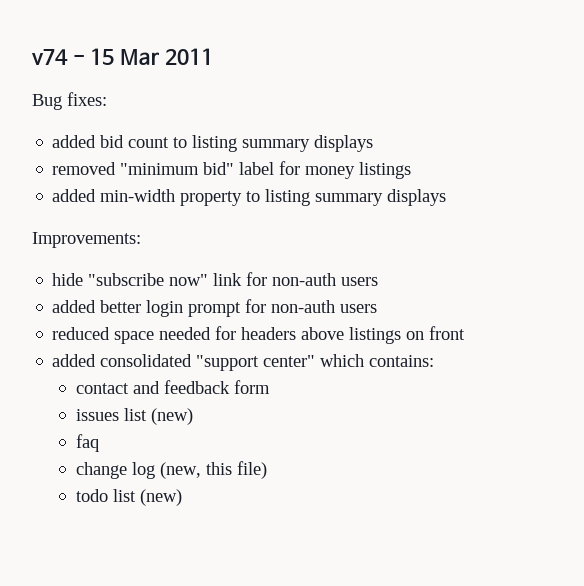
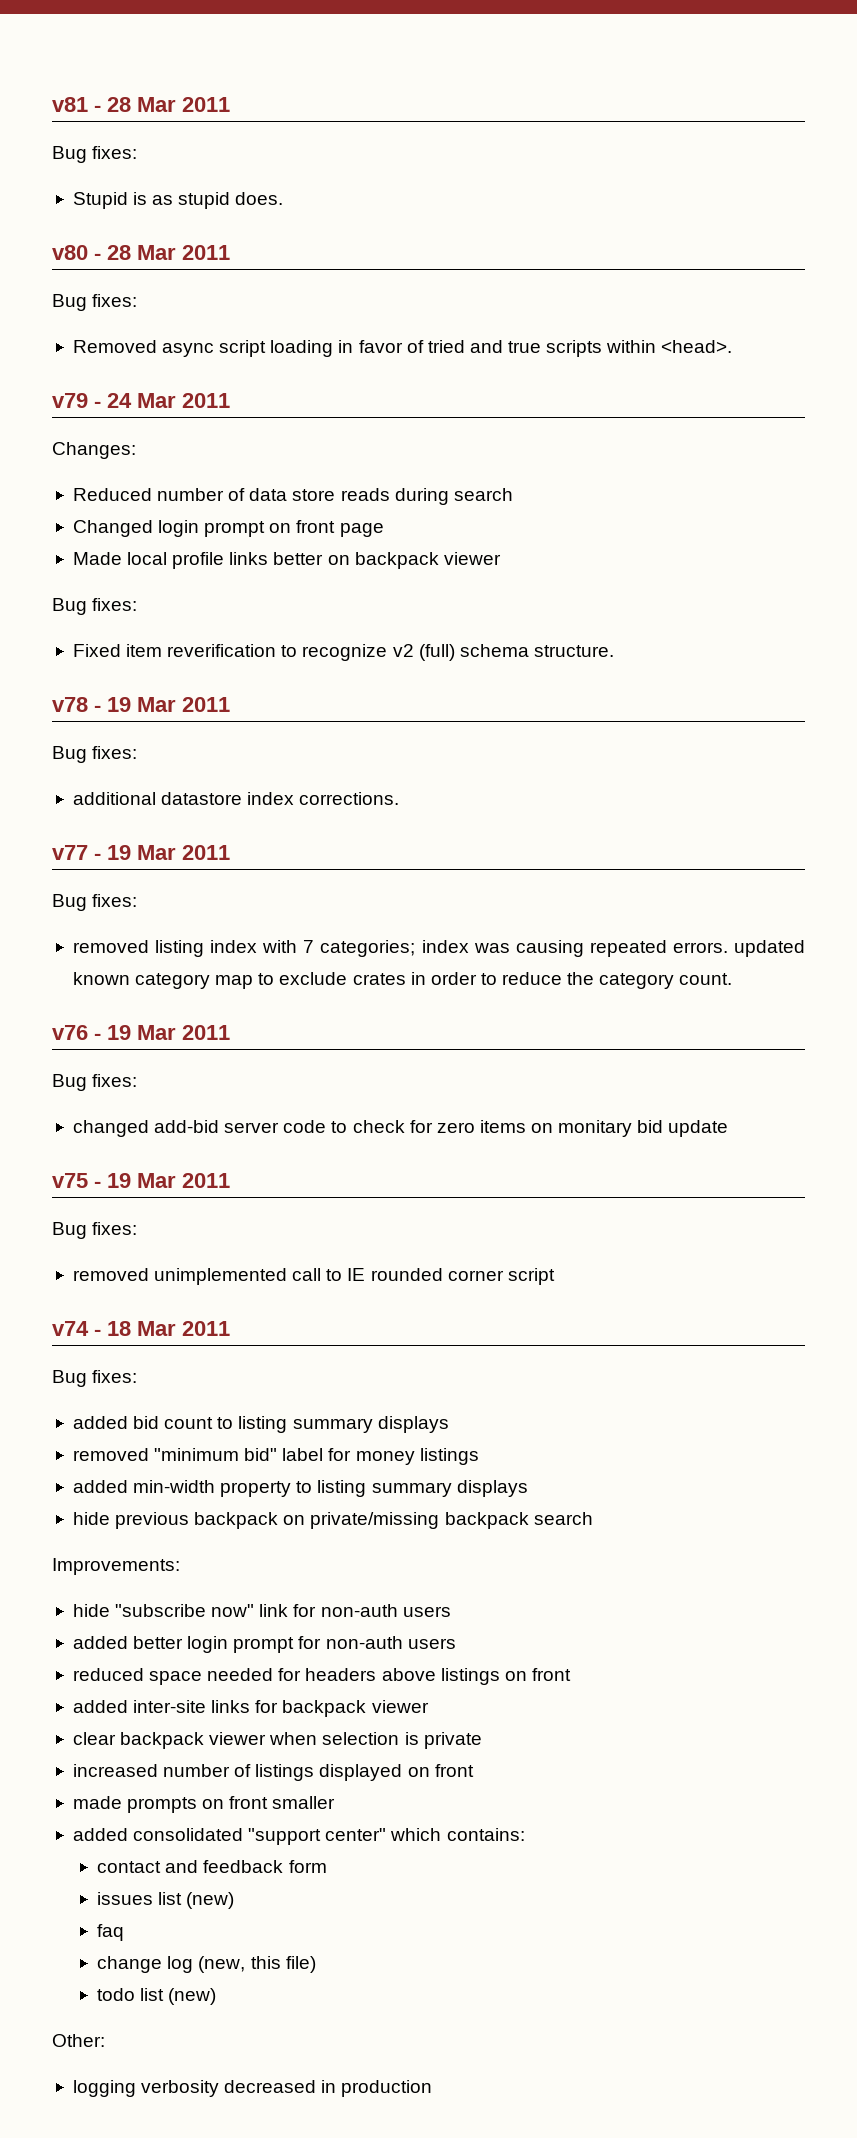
(31, 57) none -> [52,97,230,112] [52,146,138,163] [72,192,284,209] [52,245,230,260] [52,294,138,311] [72,340,733,357] [52,393,230,408] [52,442,136,459] [72,488,513,505] [72,520,384,537] [72,552,501,569] [52,598,138,615] [72,644,614,661] [52,697,230,712] [52,746,138,763] [72,792,400,805] [52,845,230,860] [52,894,138,911] [72,940,806,957] [72,972,733,989] [52,1025,230,1040] [52,1074,138,1091] [72,1120,729,1137] [52,1173,230,1188] [52,1222,138,1239] [72,1268,555,1285] v81 - 28 Mar 2011 // Bug fixes: // Stupid is as stupid does. // v80 - 28 Mar 2011 // Bug fixes: // Removed async script loading in favor of tried and true scripts within <head>. // v79 - 24 Mar 2011 // Changes: // Reduced number of data store reads during search // Changed login prompt on front page // Made local profile links better on backpack viewer // Bug fixes: // Fixed item reverification to recognize v2 (full) schema structure. // v78 - 19 Mar 2011 // Bug fixes: // additional datastore index corrections. // v77 - 19 Mar 2011 // Bug fixes: // removed listing index with 7 categories; index was causing repeated errors. updated known category map to exclude crates in order to reduce the category count. // v76 - 19 Mar 2011 // Bug fixes: // changed add-bid server code to check for zero items on monitary bid update // v75 - 19 Mar 2011 // Bug fixes: // removed unimplemented call to IE rounded corner script //
[90,48,115,65] 15 -> [107,1321,131,1336] 18
(447, 197) none -> [72,1512,593,1529] // hide previous backpack on private/missing backpack search
(466, 333) none -> [72,1700,429,1717] [72,1732,482,1749] [72,1764,474,1781] [72,1796,336,1813] // added inter-site links for backpack viewer // clear backpack viewer when selection is private // increased number of listings displayed on front // made prompts on front smaller
(182, 497) none -> [52,2034,105,2047] [72,2080,433,2097] // Other: // logging verbosity decreased in production

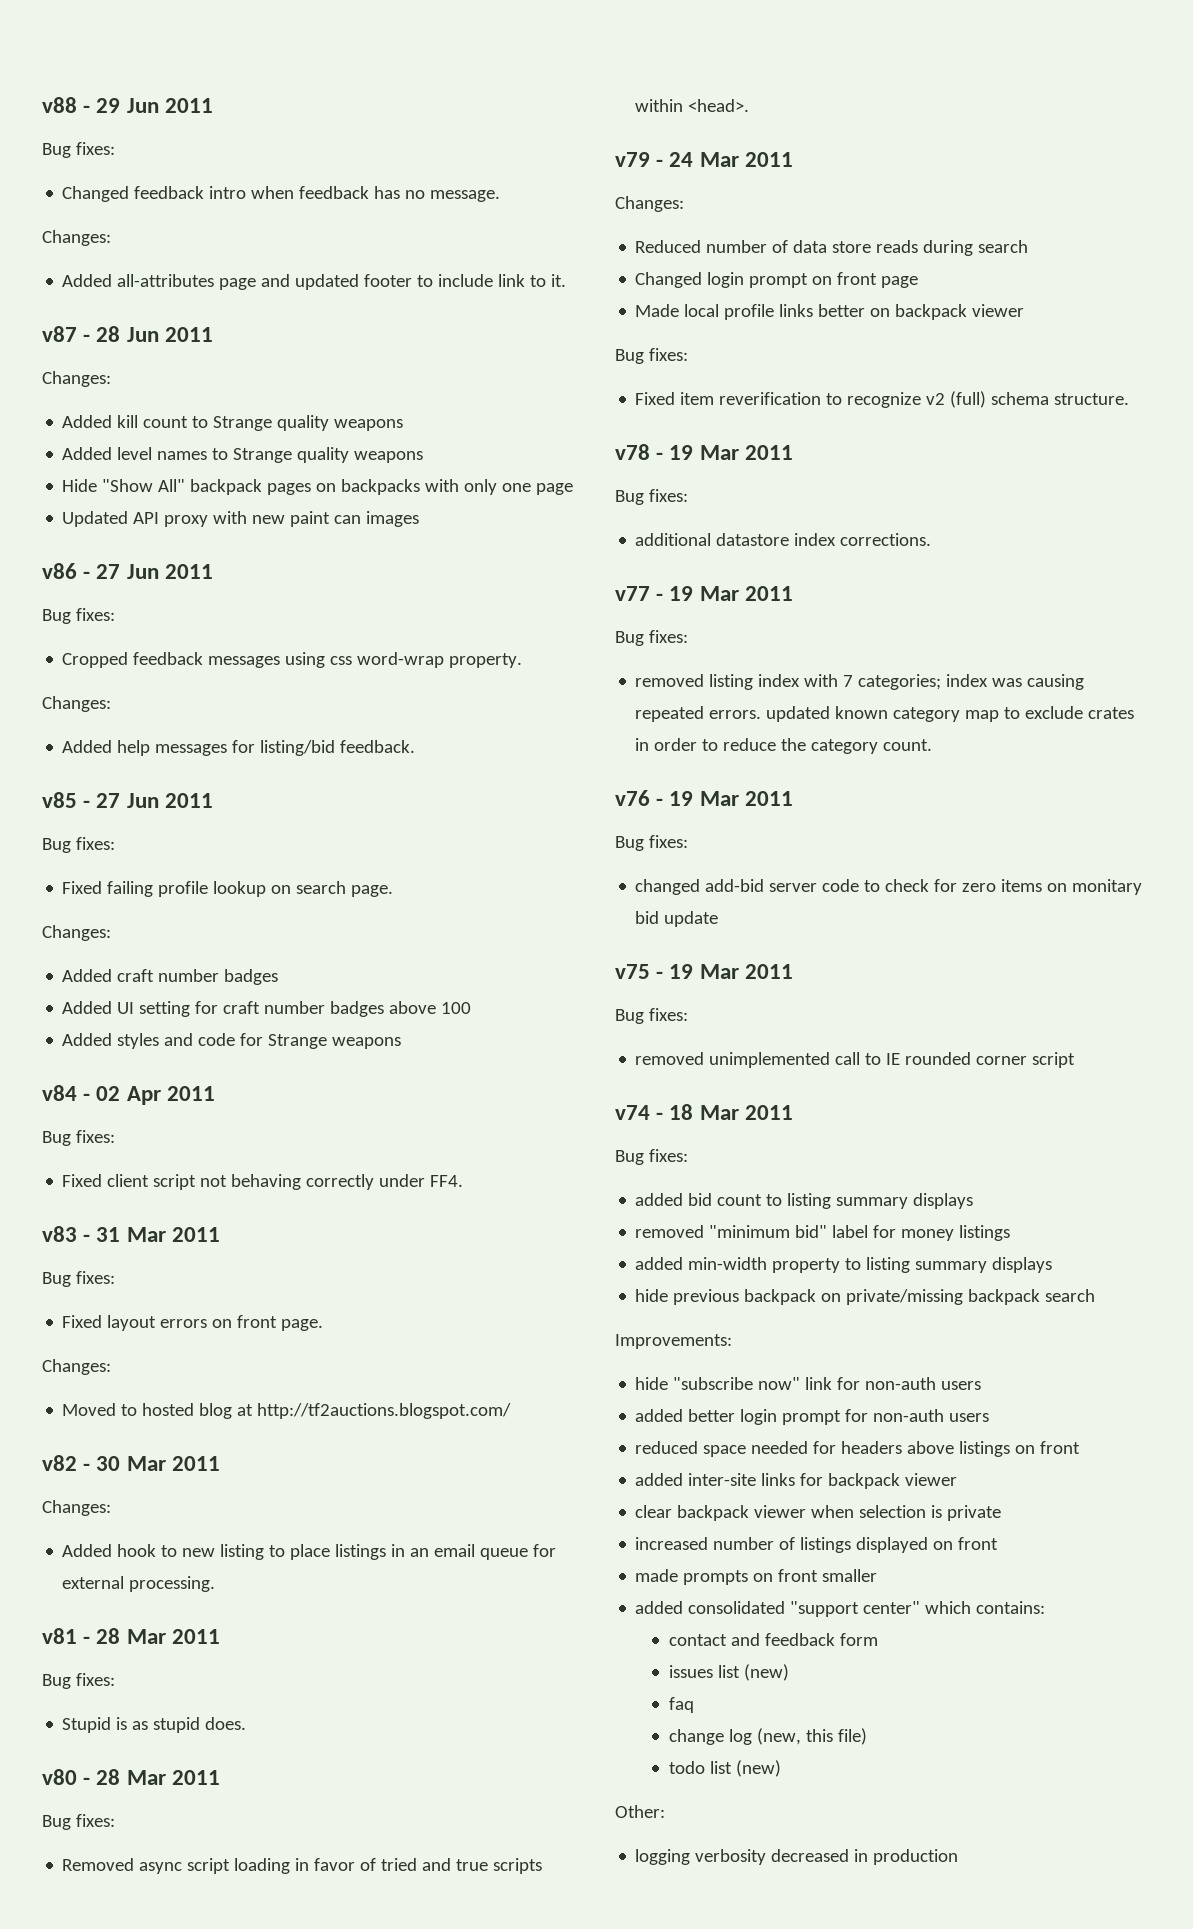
(52, 104) none -> [42,97,213,113] [42,142,115,158] [62,186,501,202] [42,230,111,246] [62,274,567,290] [42,326,213,342] [42,371,111,387] [62,415,404,431] [62,447,424,463] [62,479,574,495] [62,511,420,527] [42,563,213,579] [42,608,115,624] [62,652,523,668] [42,696,111,712] [62,740,416,756] [42,792,213,808] [42,837,115,853] [62,881,394,897] [42,925,111,941] [62,969,279,985] [62,1001,472,1017] [62,1033,402,1049] [42,1085,215,1105] [42,1130,115,1146] [62,1174,464,1190] [42,1226,220,1242] [42,1271,115,1287] [62,1315,324,1331] [42,1359,111,1375] [62,1403,512,1419] [42,1455,220,1471] [42,1500,111,1516] [62,1544,557,1560] [62,1576,216,1592] v88 - 29 Jun 2011 // Bug fixes: // Changed feedback intro when feedback has no message. // Changes: // Added all-attributes page and updated footer to include link to it. // v87 - 28 Jun 2011 // Changes: // Added kill count to Strange quality weapons // Added level names to Strange quality weapons // Hide "Show All" backpack pages on backpacks with only one page // Updated API proxy with new paint can images // v86 - 27 Jun 2011 // Bug fixes: // Cropped feedback messages using css word-wrap property. // Changes: // Added help messages for listing/bid feedback. // v85 - 27 Jun 2011 // Bug fixes: // Fixed failing profile lookup on search page. // Changes: // Added craft number badges // Added UI setting for craft number badges above 100 // Added styles and code for Strange weapons // v84 - 02 Apr 2011 // Bug fixes: // Fixed client script not behaving correctly under FF4. // v83 - 31 Mar 2011 // Bug fixes: // Fixed layout errors on front page. // Changes: // Moved to hosted blog at http://tf2auctions.blogspot.com/ // v82 - 30 Mar 2011 // Changes: // Added hook to new listing to place listings in an email queue for external processing. //

